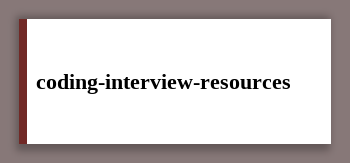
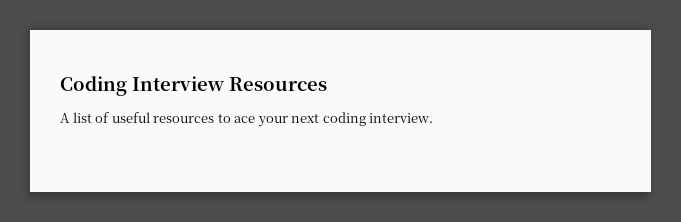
[36,74,291,94] coding-interview-resources -> [60,76,327,96] [60,112,434,127] Coding Interview Resources // A list of useful resources to ace your next coding interview.

